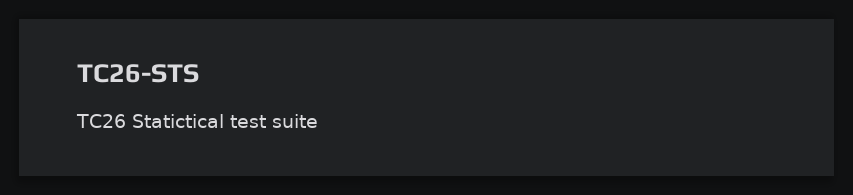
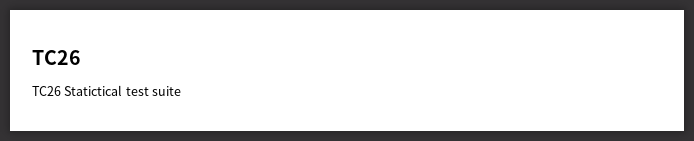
[77,64,199,83] TC26-STS -> [32,50,81,65] TC26

